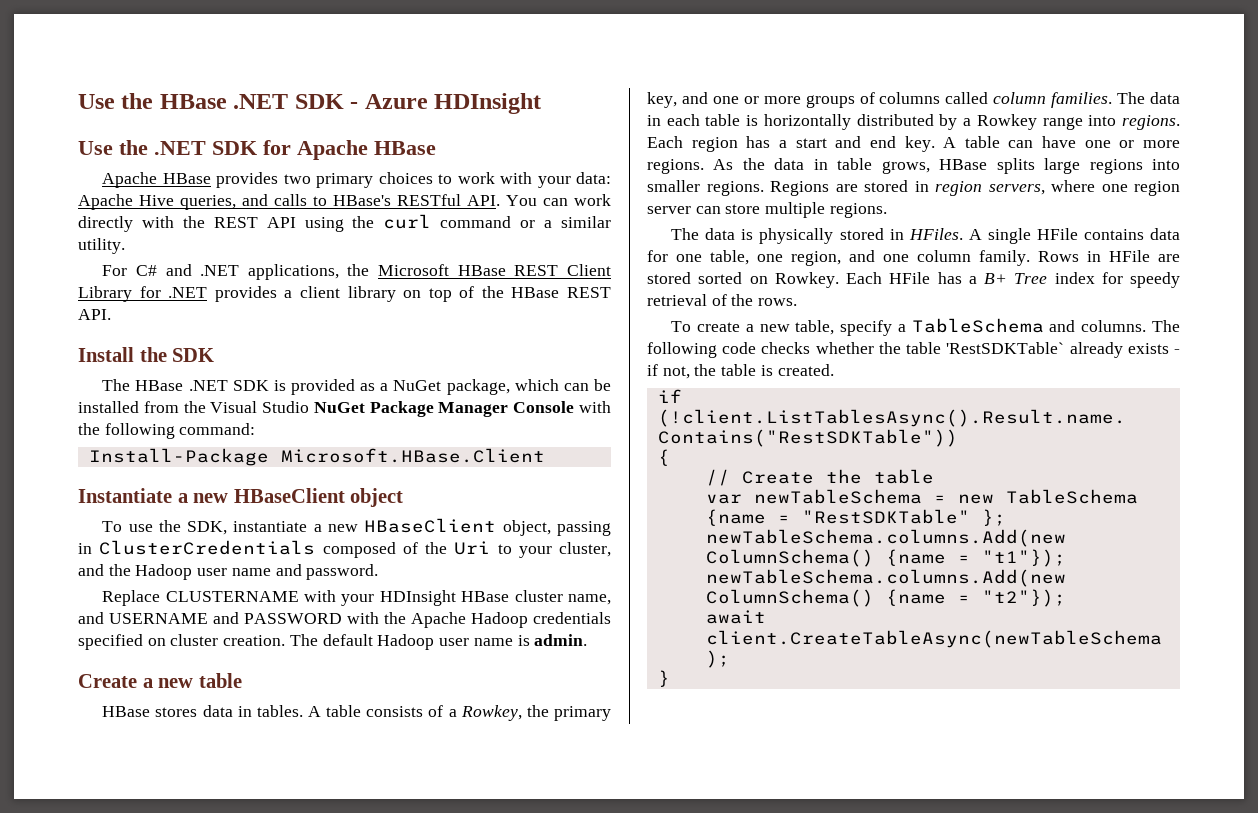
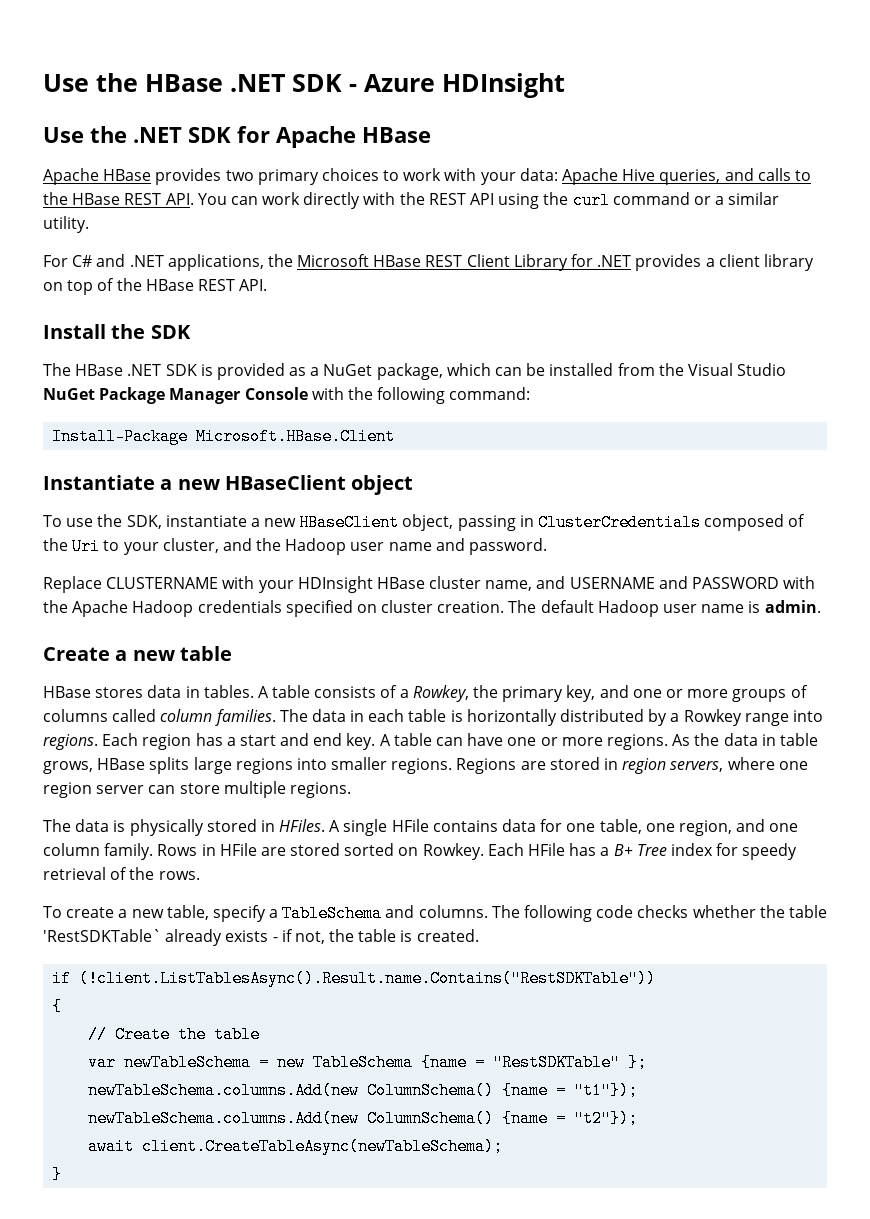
[333,194,461,206] HBase's RESTful -> [43,192,162,205] the HBase REST

